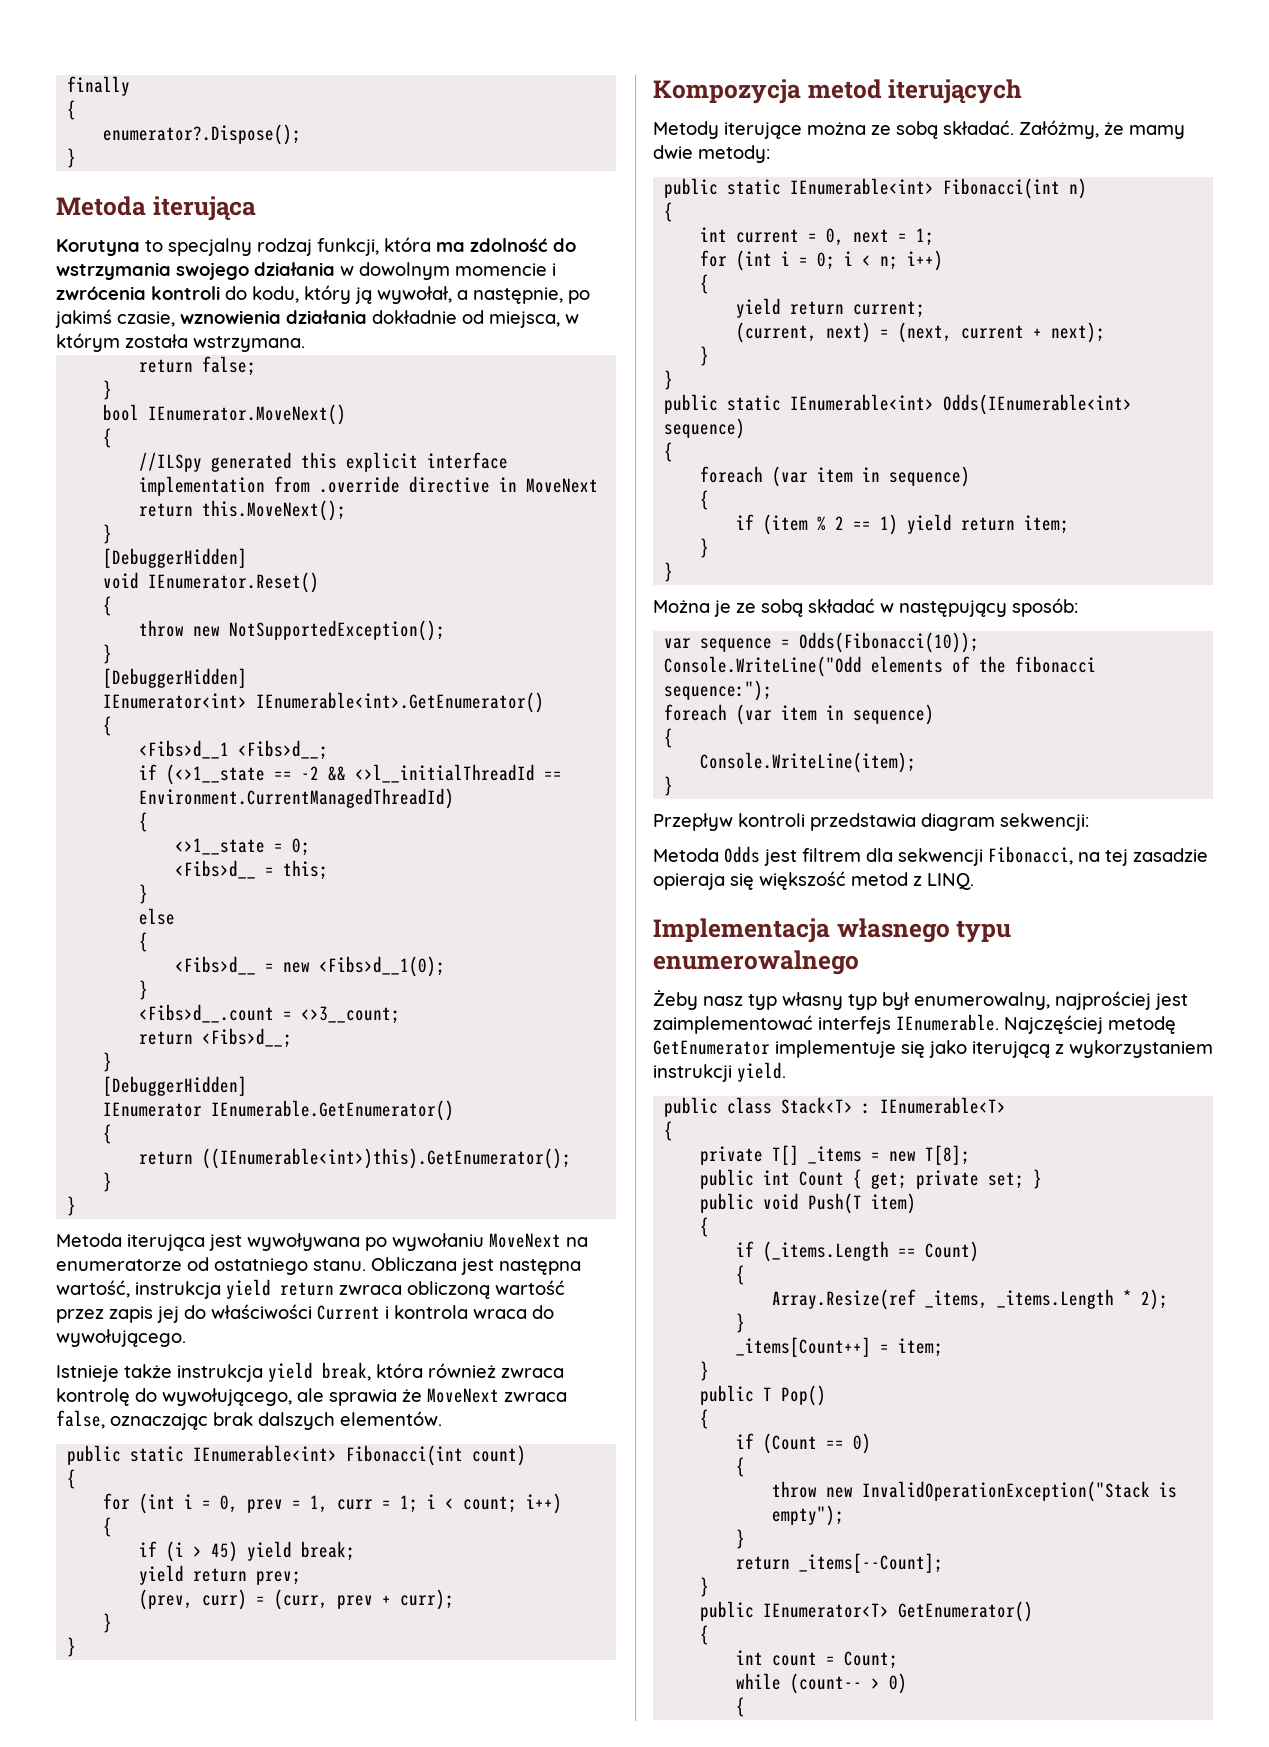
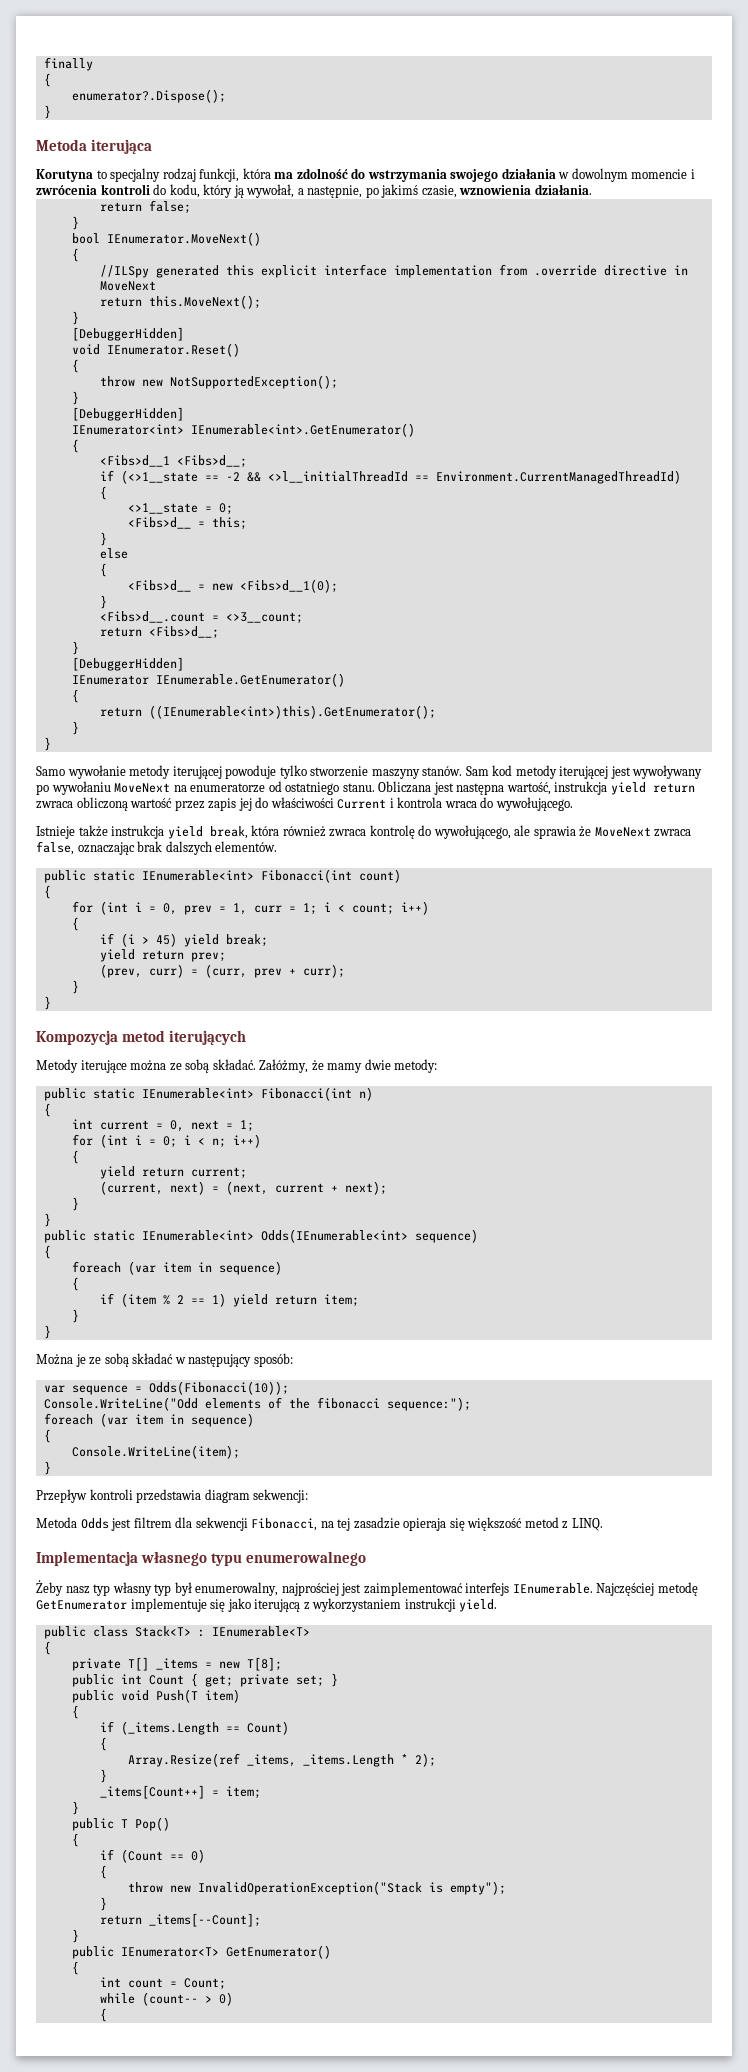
[286,310,579,328] [56,333,305,352] działania dokładnie od miejsca, w którym została wstrzymana. -> [534,184,592,195] działania.
[56,1233,360,1251] Metoda iterująca jest wywoływana -> [36,765,703,779] Samo wywołanie metody iterującej powoduje tylko stworzenie maszyny stanów. Sam kod metody iterującej jest wywoływany

